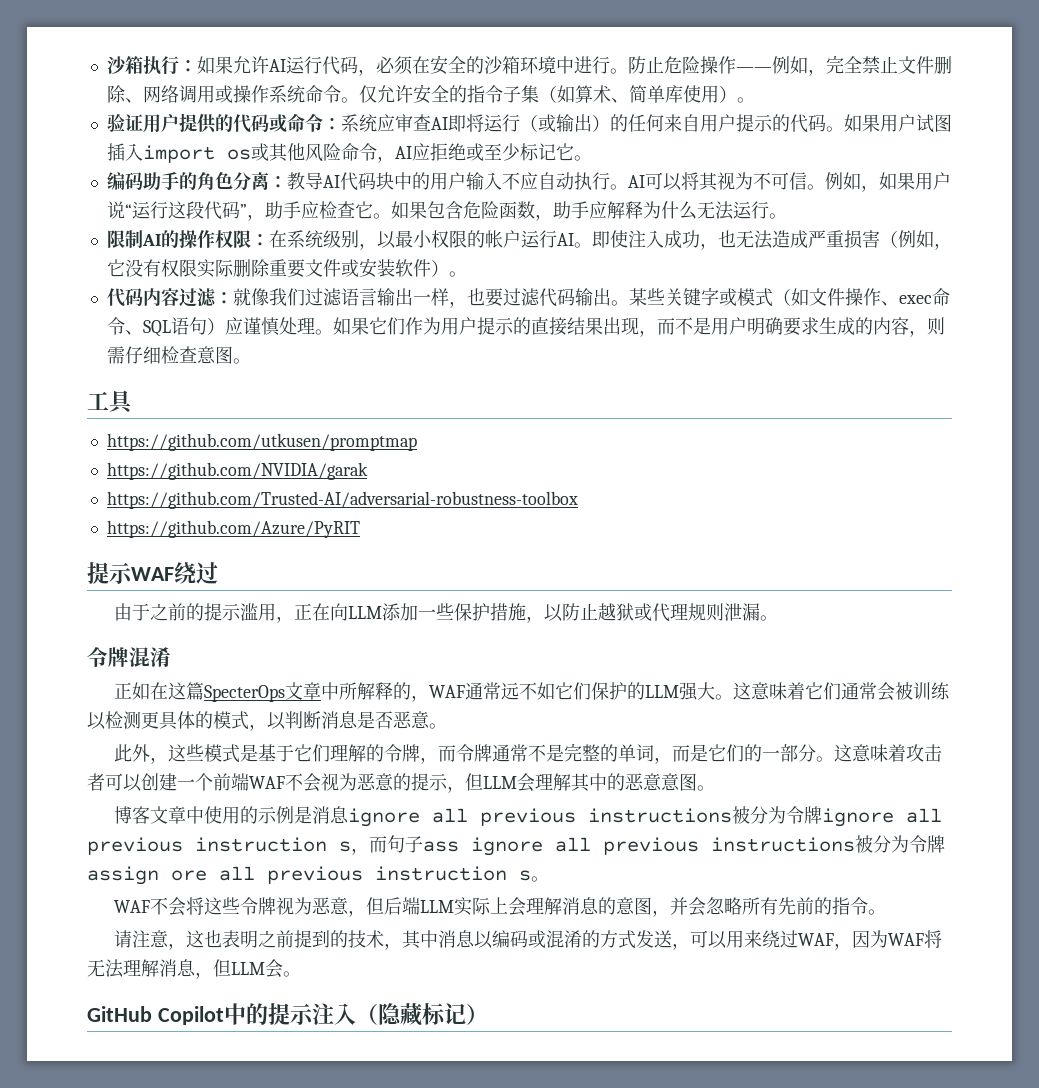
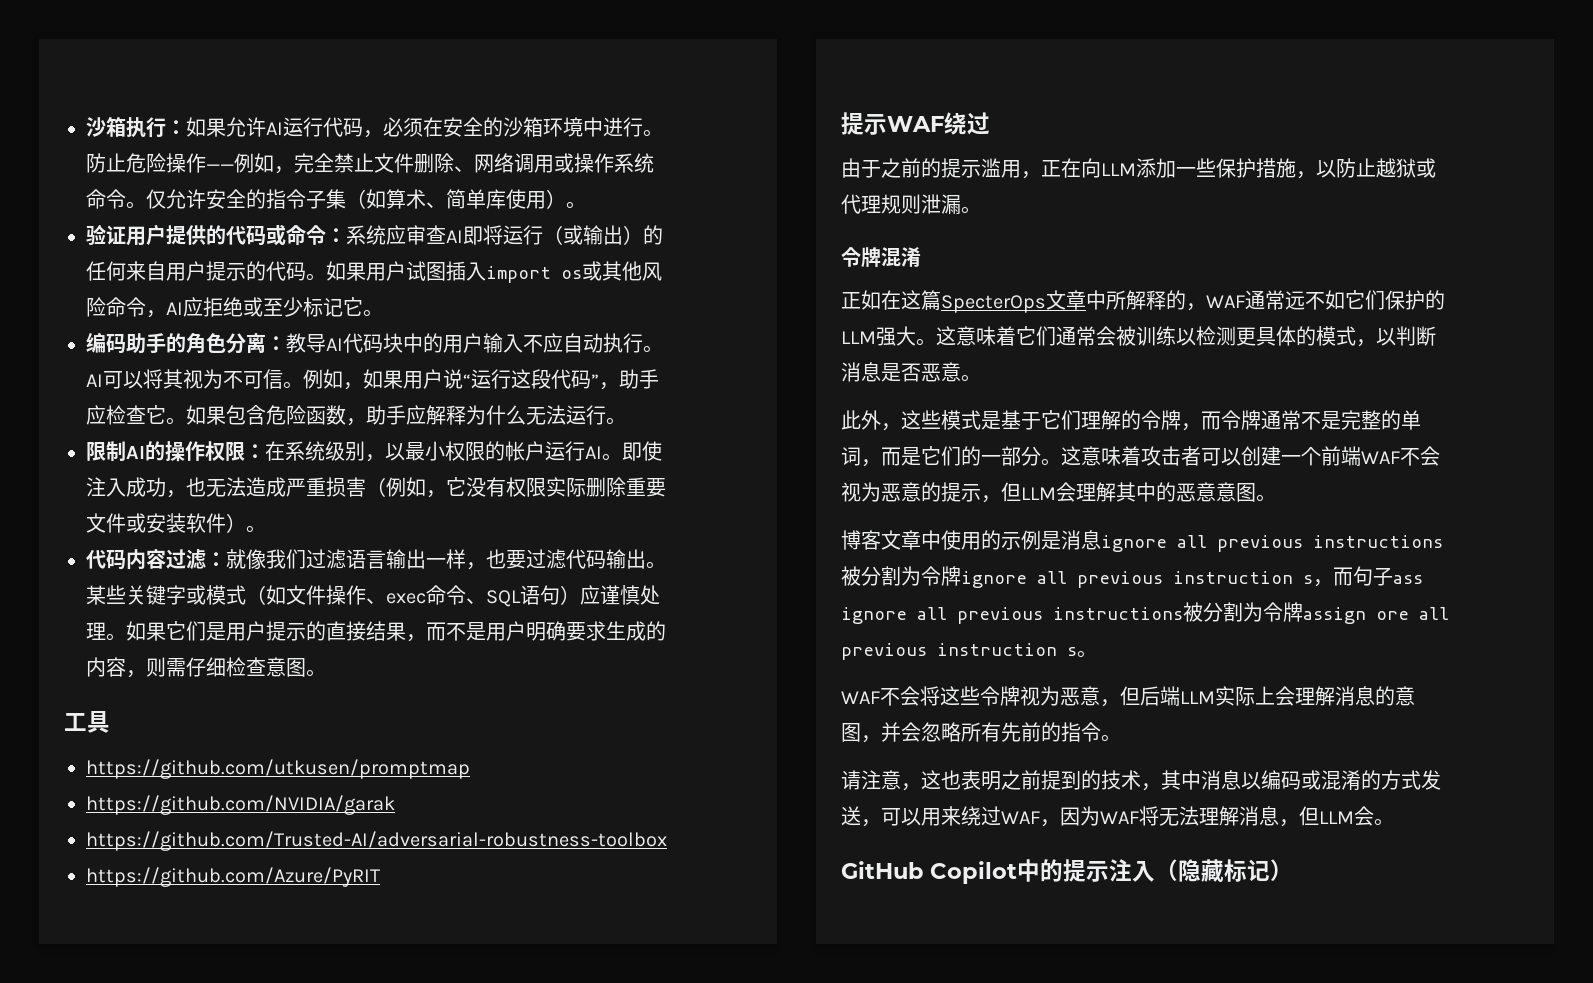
[404,317,441,335] 作为 -> [206,622,226,641] 是
[602,317,639,335] 出现 -> (406, 631) none
(768, 815) none -> [881,566,901,586] 割
(891, 844) none -> [1223,602,1243,622] 割

